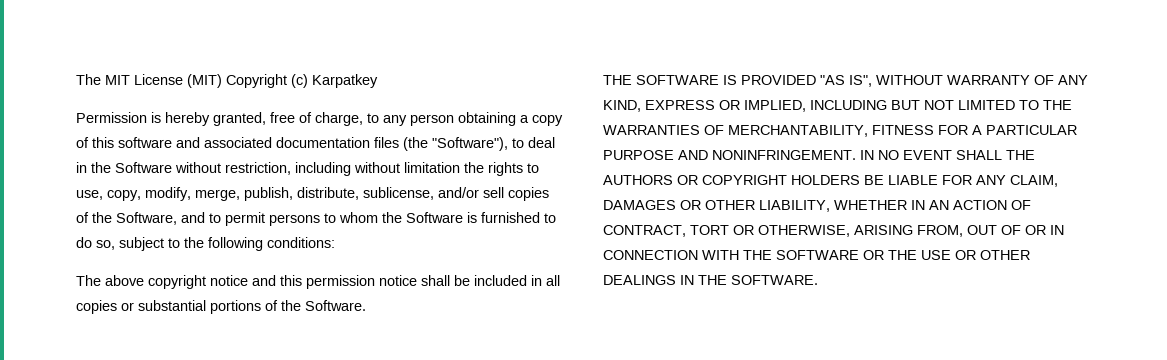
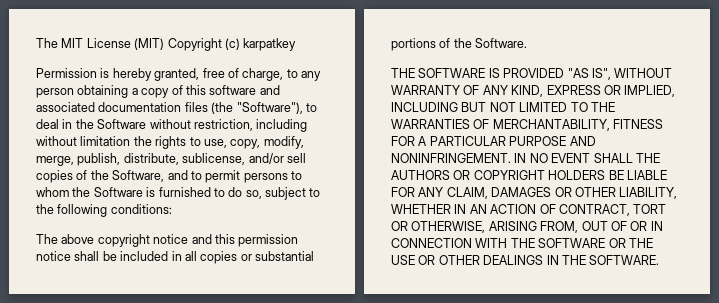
[312,74,378,88] Karpatkey -> [243,38,297,51] karpatkey

